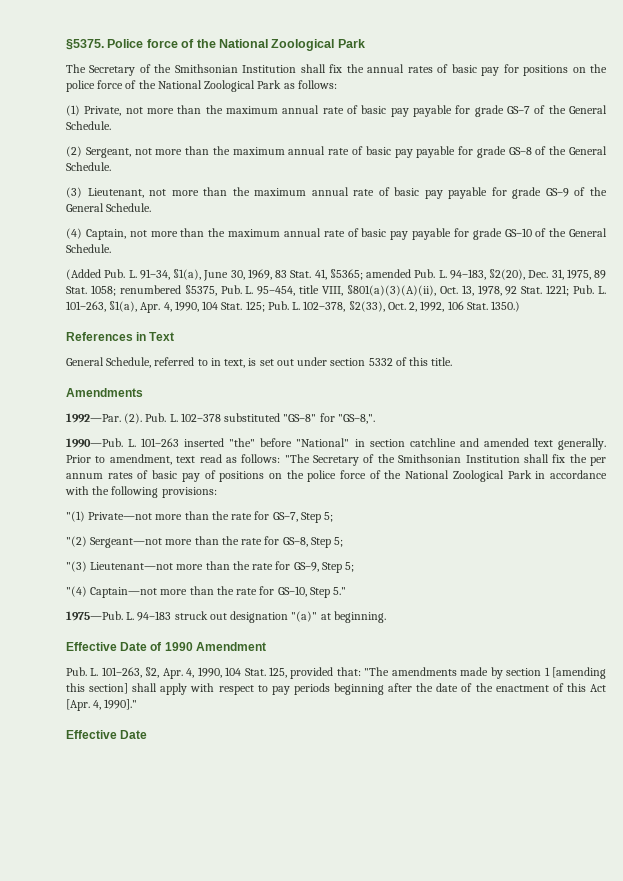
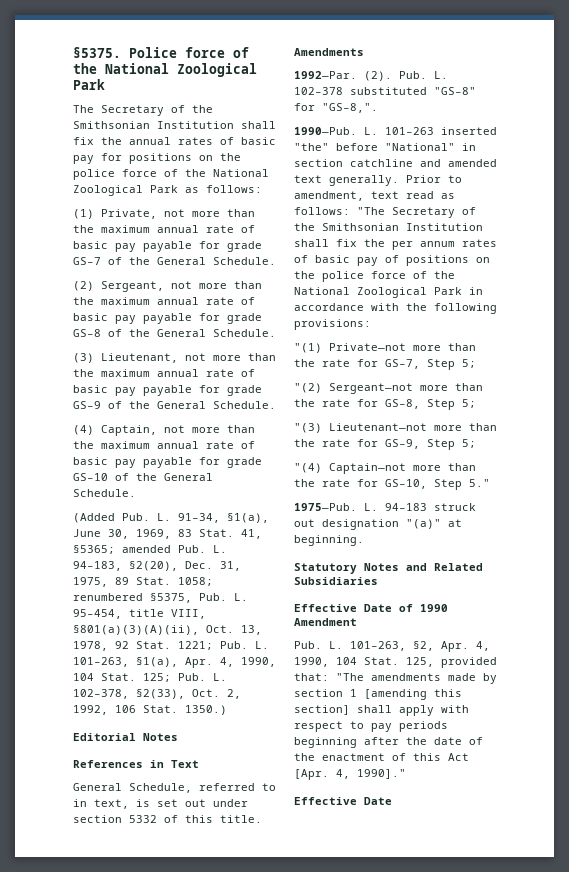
(521, 306) none -> [73,733,178,741] // Editorial Notes
(386, 617) none -> [294,563,483,574] [294,577,378,585] // Statutory Notes and Related Subsidiaries

